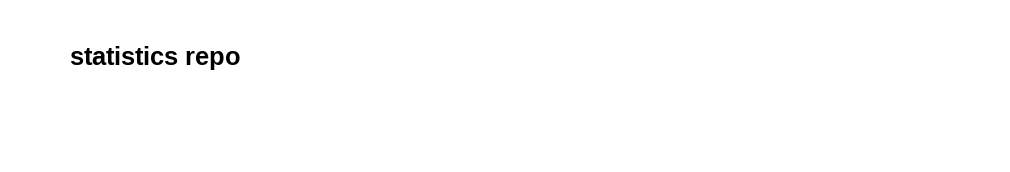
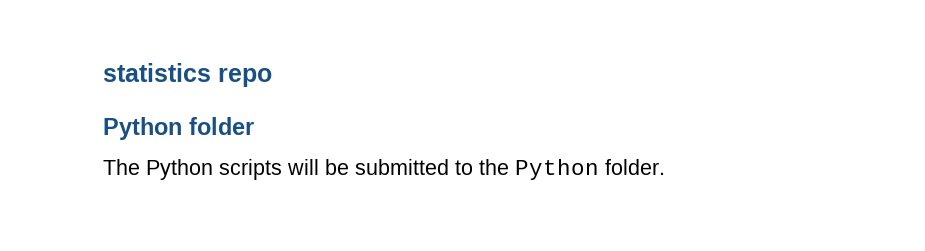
(241, 60) none -> [103,117,254,140] [103,159,665,180] // Python folder // The Python scripts will be submitted to the Python folder.

